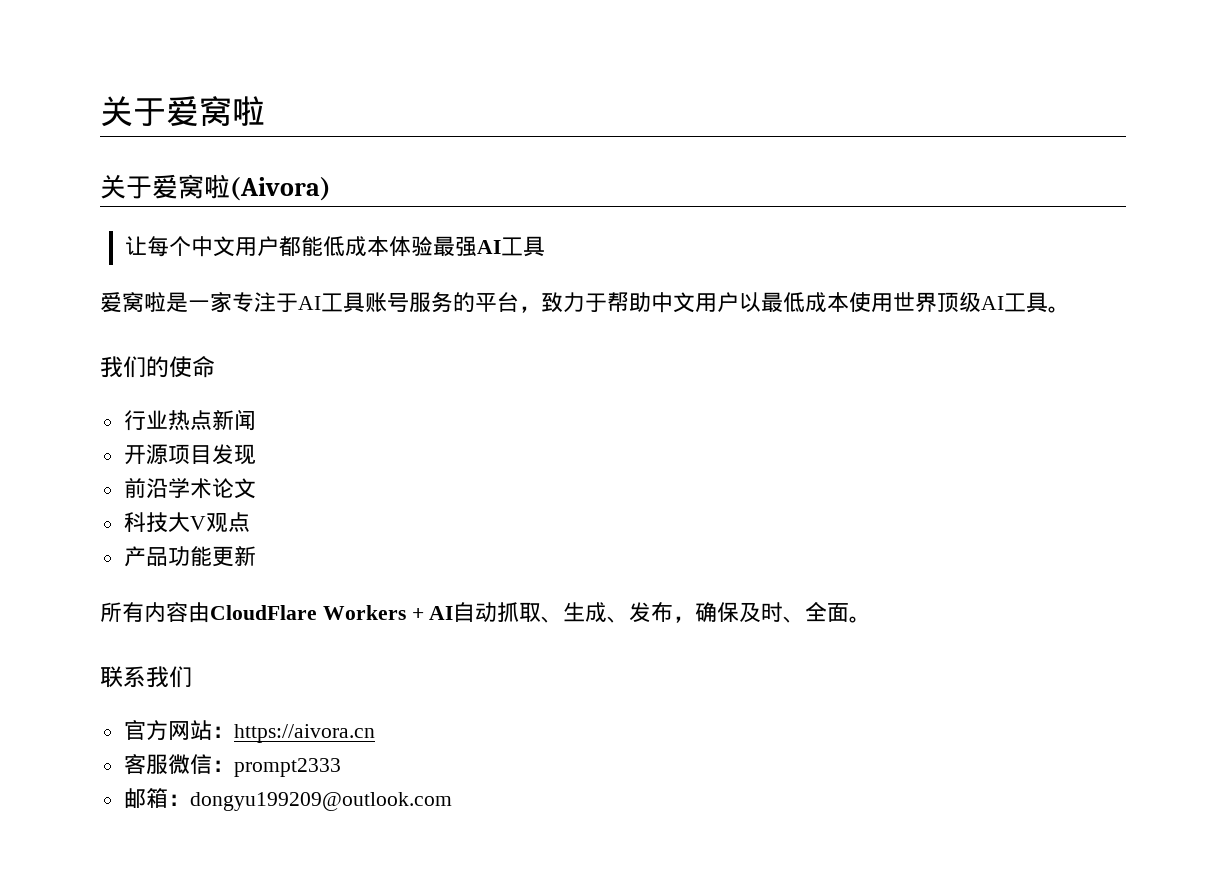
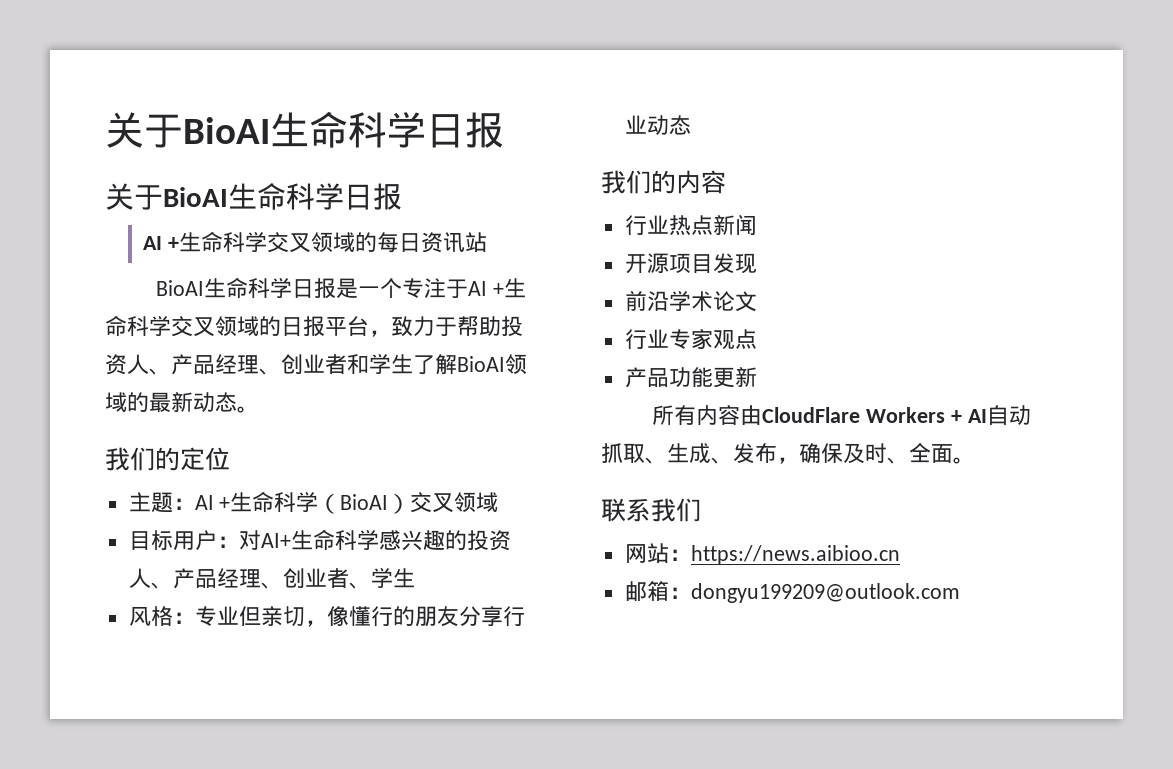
[100,96,265,127] [100,174,331,201] [124,236,545,257] [100,292,1070,313] [100,356,215,378] 关于爱窝啦 // 关于爱窝啦(Aivora) // 让每个中文用户都能低成本体验最强AI工具 // 爱窝啦是一家专注于AI工具账号服务的平台，致力于帮助中文用户以最低成本使用世界顶级AI工具。 // 我们的使命 -> [105,112,504,148] [105,183,402,210] [143,231,488,253] [156,277,527,299] [105,315,523,337] [105,354,527,375] [105,392,259,413] [105,447,230,471] [128,491,499,514] [128,529,511,551] [128,568,415,589] [128,606,525,627] [624,115,691,135] [601,170,726,194] 关于BioAI生命科学日报 // 关于BioAI生命科学日报 // AI +生命科学交叉领域的每日资讯站 // BioAI生命科学日报是一个专注于AI +生命科学交叉领域的日报平台，致力于帮助投资人、产品经理、创业者和学生了解BioAI领域的最新动态。 // 我们的定位 // 主题：AI +生命科学（BioAI）交叉领域 // 目标用户：对AI+生命科学感兴趣的投资人、产品经理、创业者、学生 // 风格：专业但亲切，像懂行的朋友分享行业动态 // 我们的内容
[123,512,206,533] 科技大V -> [624,329,713,350] 行业专家
[123,720,375,743] [123,754,341,777] 官方网站：https://aivora.cn // 客服微信：prompt2333 -> [624,543,900,565] 网站：https://news.aibioo.cn

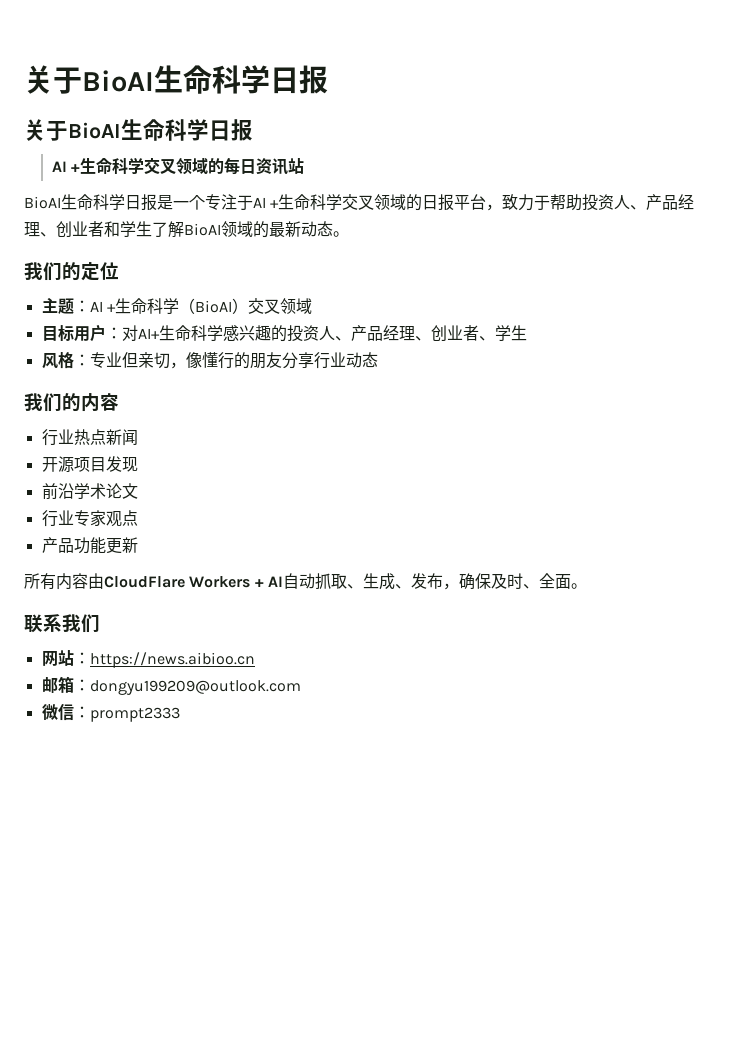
(960, 593) none -> [41,703,180,722] // 微信：prompt2333

